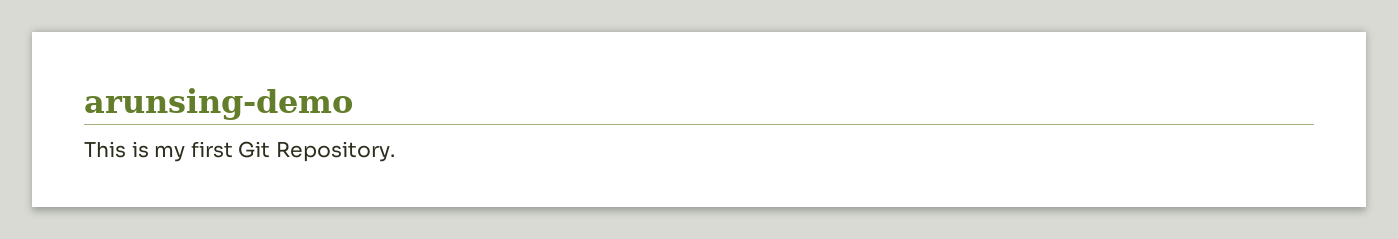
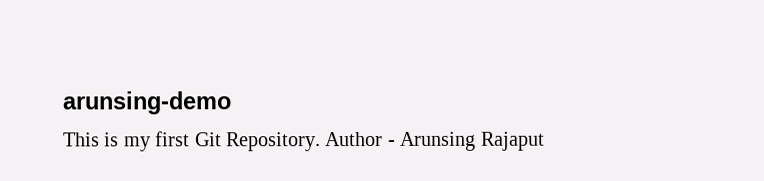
(395, 151) none -> [325,131,545,151] Author - Arunsing Rajaput

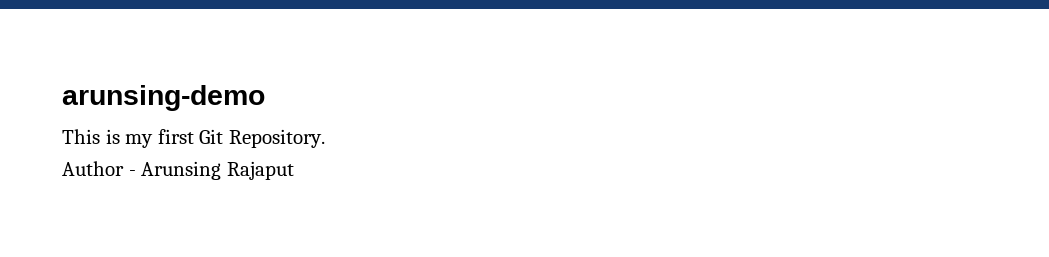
(321, 142) none -> (325, 138) //

